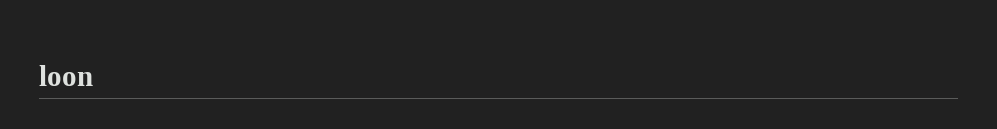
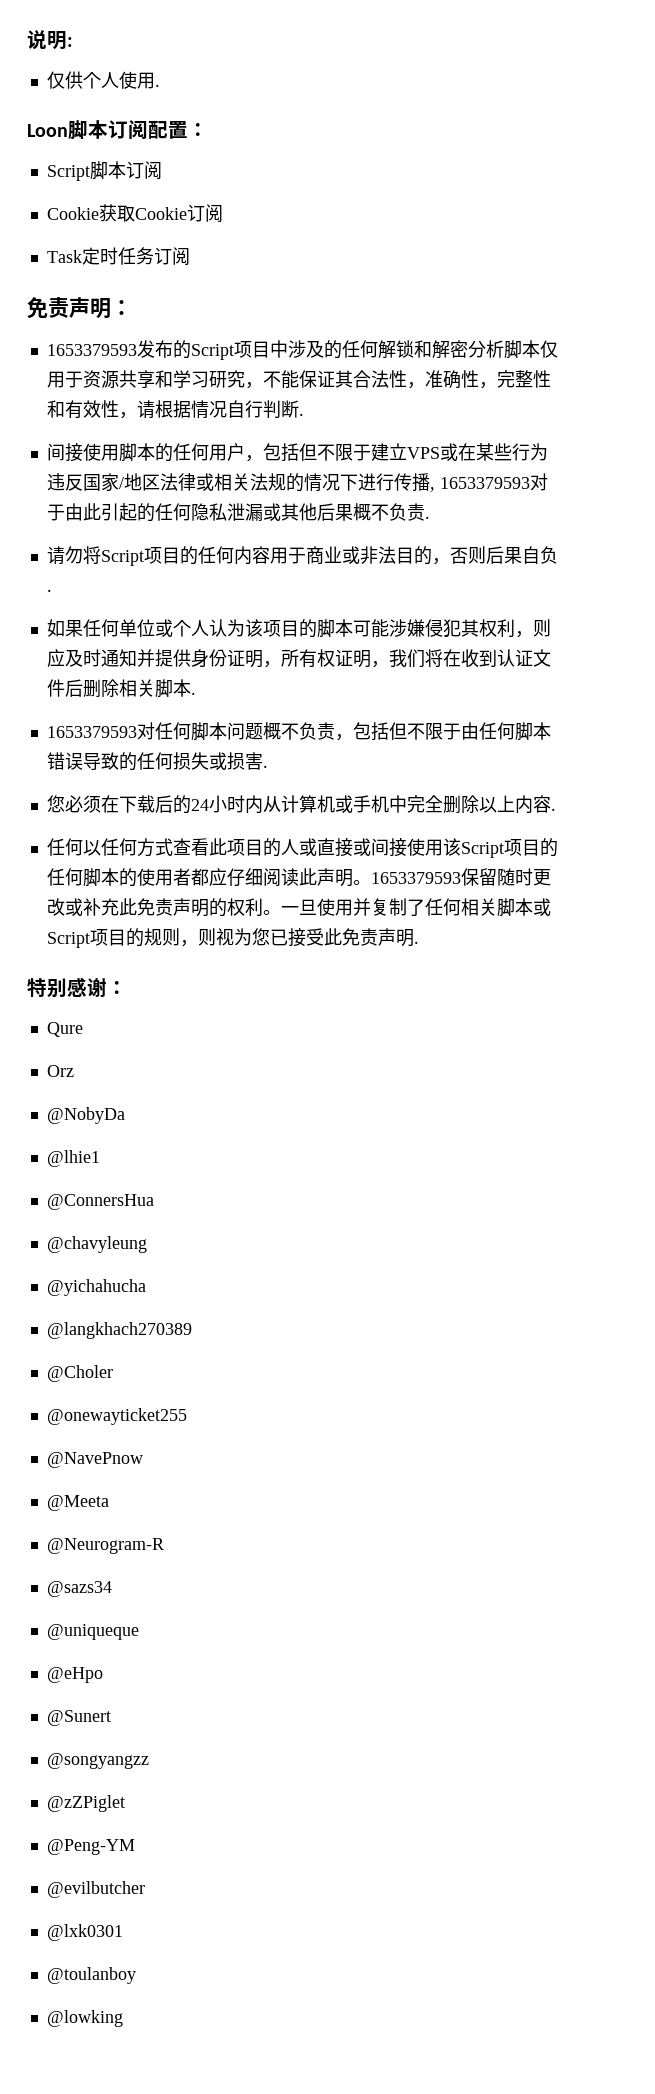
[39,65,93,86] loon -> [27,30,73,50] [46,71,160,89] [27,120,208,140] [46,161,162,181] [46,204,223,222] [46,247,190,265] [27,297,132,319] [46,340,558,360] [46,370,551,389] [46,400,304,419] [46,443,548,462] [46,473,548,492] [46,503,430,522] [46,546,558,566] [46,589,52,592] [46,619,551,638] [46,649,551,668] [46,679,196,698] [46,722,551,741] [46,752,268,771] [46,795,556,814] [46,838,558,858] [46,868,551,887] [46,898,551,917] [46,928,419,948] [27,977,127,998] [46,1022,83,1037] [46,1065,74,1077] [46,1107,125,1124] [46,1150,100,1167] [46,1194,154,1210] [46,1236,147,1253] [46,1279,146,1296] [46,1322,192,1339] [46,1365,113,1382] [46,1408,187,1425] [46,1452,143,1468] [46,1495,109,1511] [46,1538,164,1554] [46,1581,112,1597] [46,1624,139,1640] [46,1667,103,1683] [46,1710,111,1726] [46,1753,149,1769] [46,1795,125,1812] [46,1839,135,1855] [46,1881,145,1898] [46,1924,123,1941] [46,1967,136,1984] [46,2010,123,2027] 说明: // 仅供个人使用. // Loon脚本订阅配置： // Script脚本订阅 // Cookie获取Cookie订阅 // Task定时任务订阅 // 免责声明： // 1653379593发布的Script项目中涉及的任何解锁和解密分析脚本仅用于资源共享和学习研究，不能保证其合法性，准确性，完整性和有效性，请根据情况自行判断. // 间接使用脚本的任何用户，包括但不限于建立VPS或在某些行为违反国家/地区法律或相关法规的情况下进行传播, 1653379593对于由此引起的任何隐私泄漏或其他后果概不负责. // 请勿将Script项目的任何内容用于商业或非法目的，否则后果自负. // 如果任何单位或个人认为该项目的脚本可能涉嫌侵犯其权利，则应及时通知并提供身份证明，所有权证明，我们将在收到认证文件后删除相关脚本. // 1653379593对任何脚本问题概不负责，包括但不限于由任何脚本错误导致的任何损失或损害. // 您必须在下载后的24小时内从计算机或手机中完全删除以上内容. // 任何以任何方式查看此项目的人或直接或间接使用该Script项目的任何脚本的使用者都应仔细阅读此声明。1653379593保留随时更改或补充此免责声明的权利。一旦使用并复制了任何相关脚本或Script项目的规则，则视为您已接受此免责声明. // 特别感谢： // Qure // Orz // @NobyDa // @lhie1 // @ConnersHua // @chavyleung // @yichahucha // @langkhach270389 // @Choler // @onewayticket255 // @NavePnow // @Meeta // @Neurogram-R // @sazs34 // @uniqueque // @eHpo // @Sunert // @songyangzz // @zZPiglet // @Peng-YM // @evilbutcher // @lxk0301 // @toulanboy // @lowking

